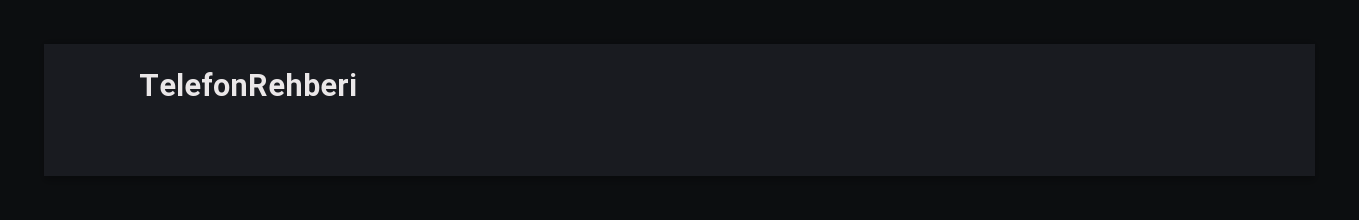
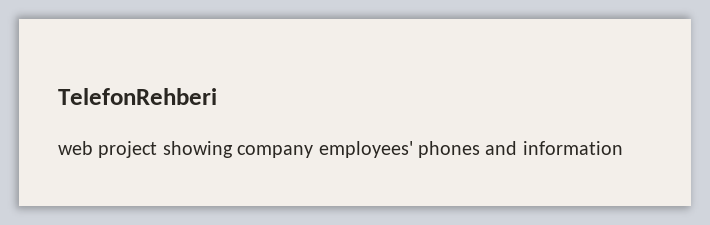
(357, 84) none -> [58,141,623,158] // web project showing company employees' phones and information

